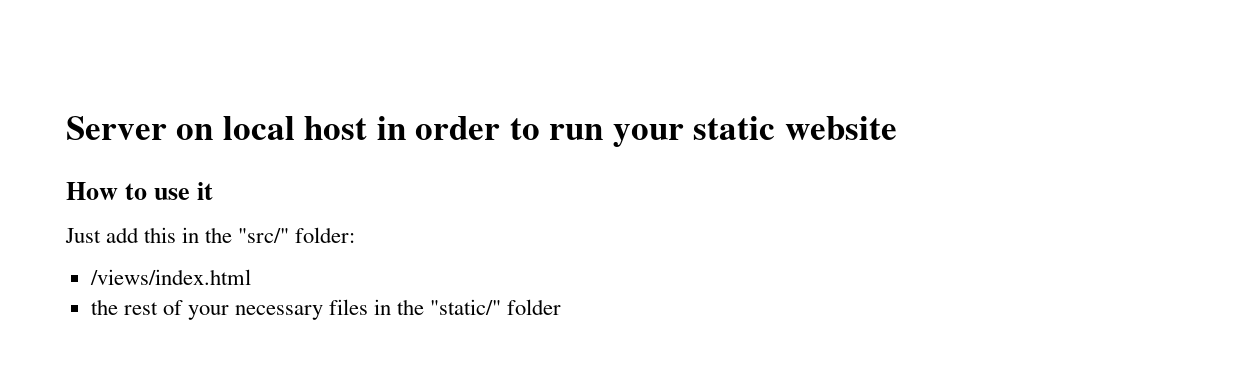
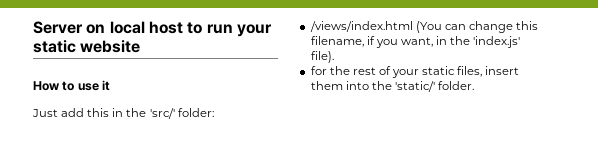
[376,116,501,140] in order -> (183, 27) none
[238,228,290,243] "src/" -> [149,108,175,119] 'src/'
[90,299,562,320] // the rest of your necessary files in the "static/" folder -> [415,21,539,33] [310,36,521,48] [310,51,334,63] [310,66,520,78] [310,81,475,92] (You can change this filename, if you want, in the 'index.js' file). // for the rest of your static files, insert them into the 'static/' folder.

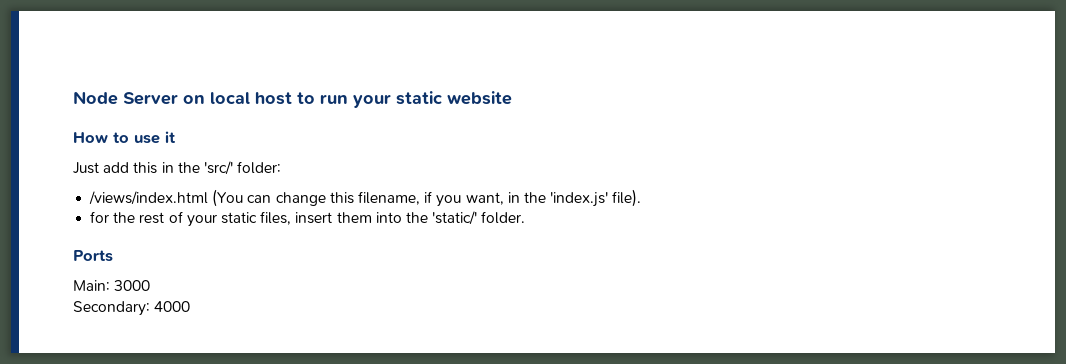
(33, 27) none -> [73,91,118,105] Node
(475, 85) none -> [73,250,113,262] [73,280,151,291] [73,301,191,316] // Ports // Main: 3000 // Secondary: 4000

